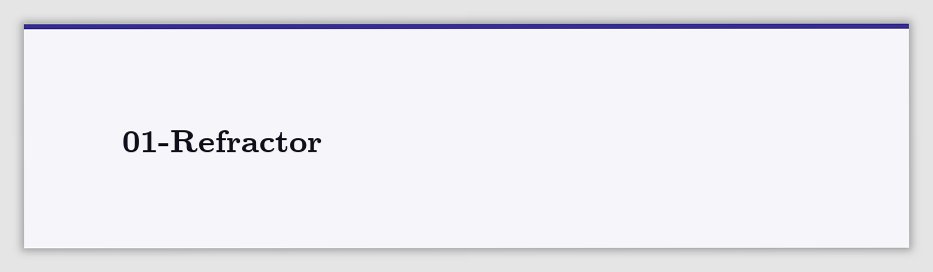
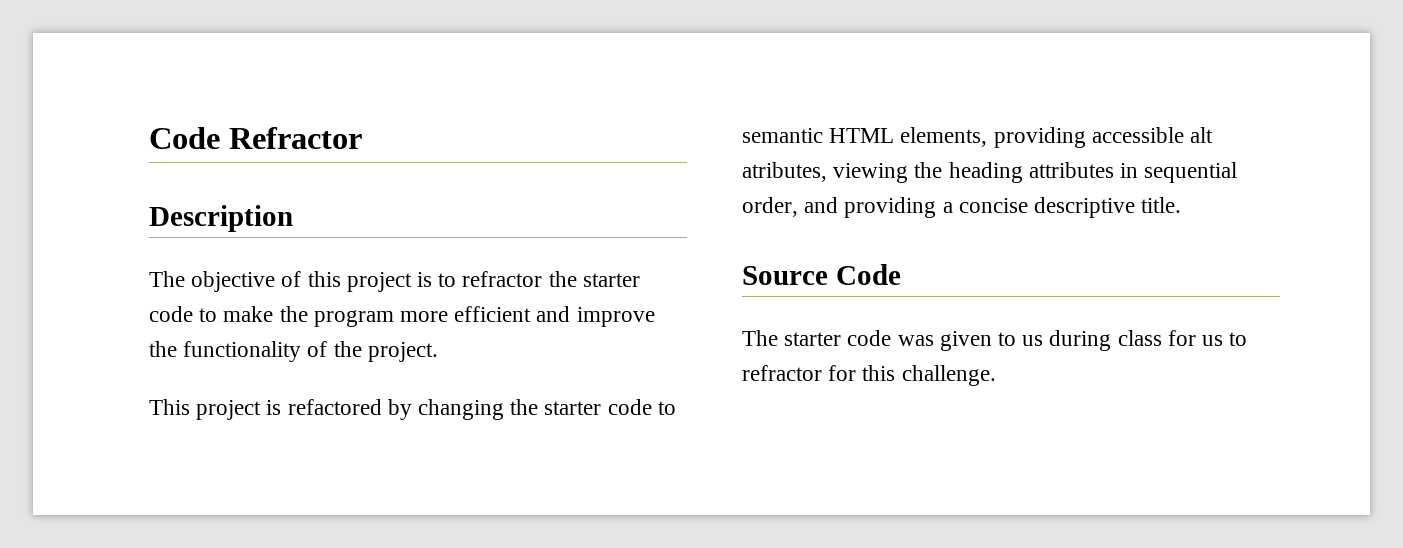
[121,130,323,153] 01-Refractor -> [149,127,362,149] [149,205,293,232] [149,271,640,292] [149,306,655,327] [149,341,438,362] [149,399,676,420] [742,127,1214,148] [742,162,1238,183] [742,197,1182,218] [742,264,901,285] [742,330,1248,351] [742,365,996,386] Code Refractor // Description // The objective of this project is to refractor the starter code to make the program more efficient and improve the functionality of the project. // This project is refactored by changing the starter code to semantic HTML elements, providing accessible alt atributes, viewing the heading attributes in sequential order, and providing a concise descriptive title. // Source Code // The starter code was given to us during class for us to refractor for this challenge.

